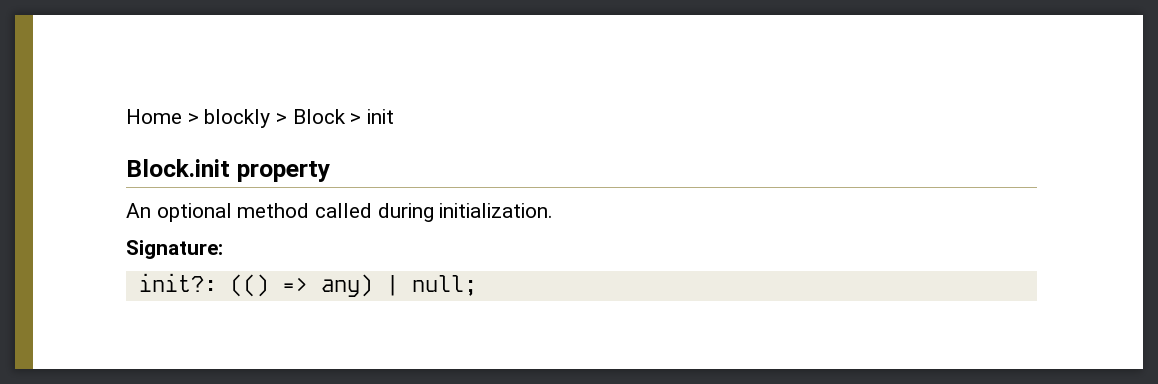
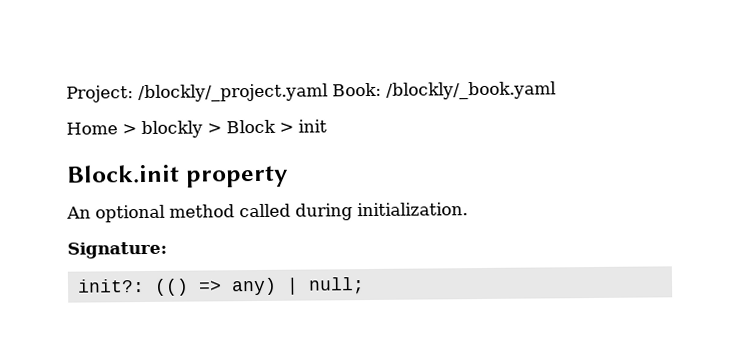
(126, 116) none -> [66,81,556,103] Project: /blockly/_project.yaml Book: /blockly/_book.yaml //

